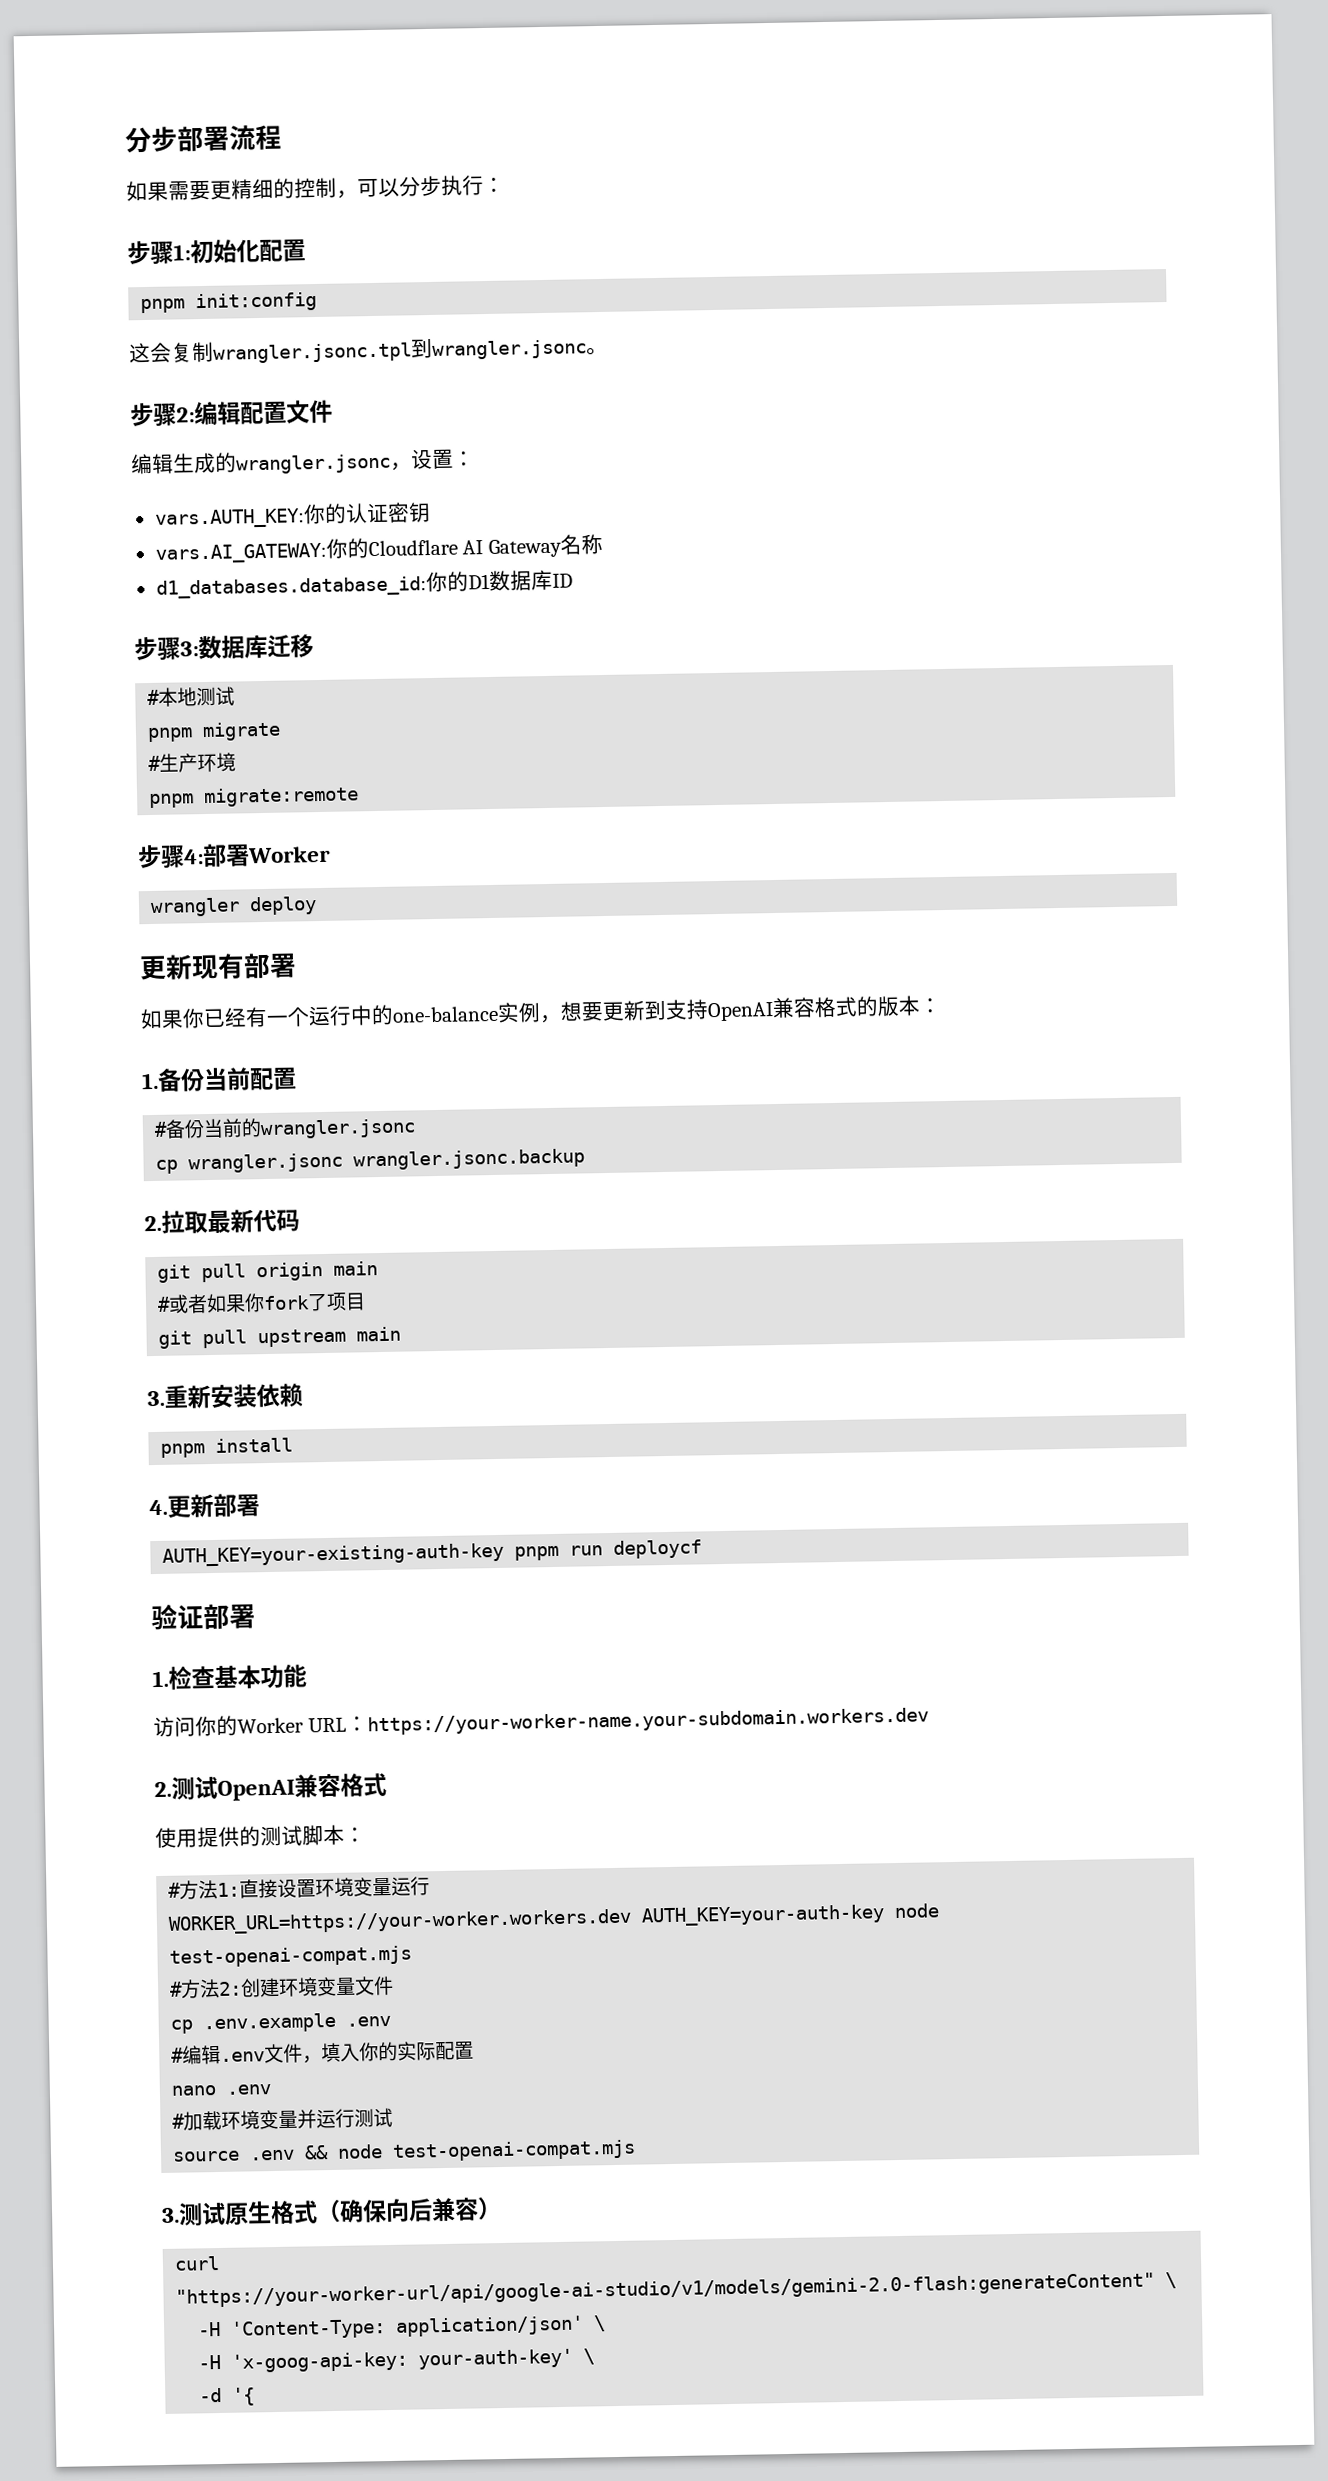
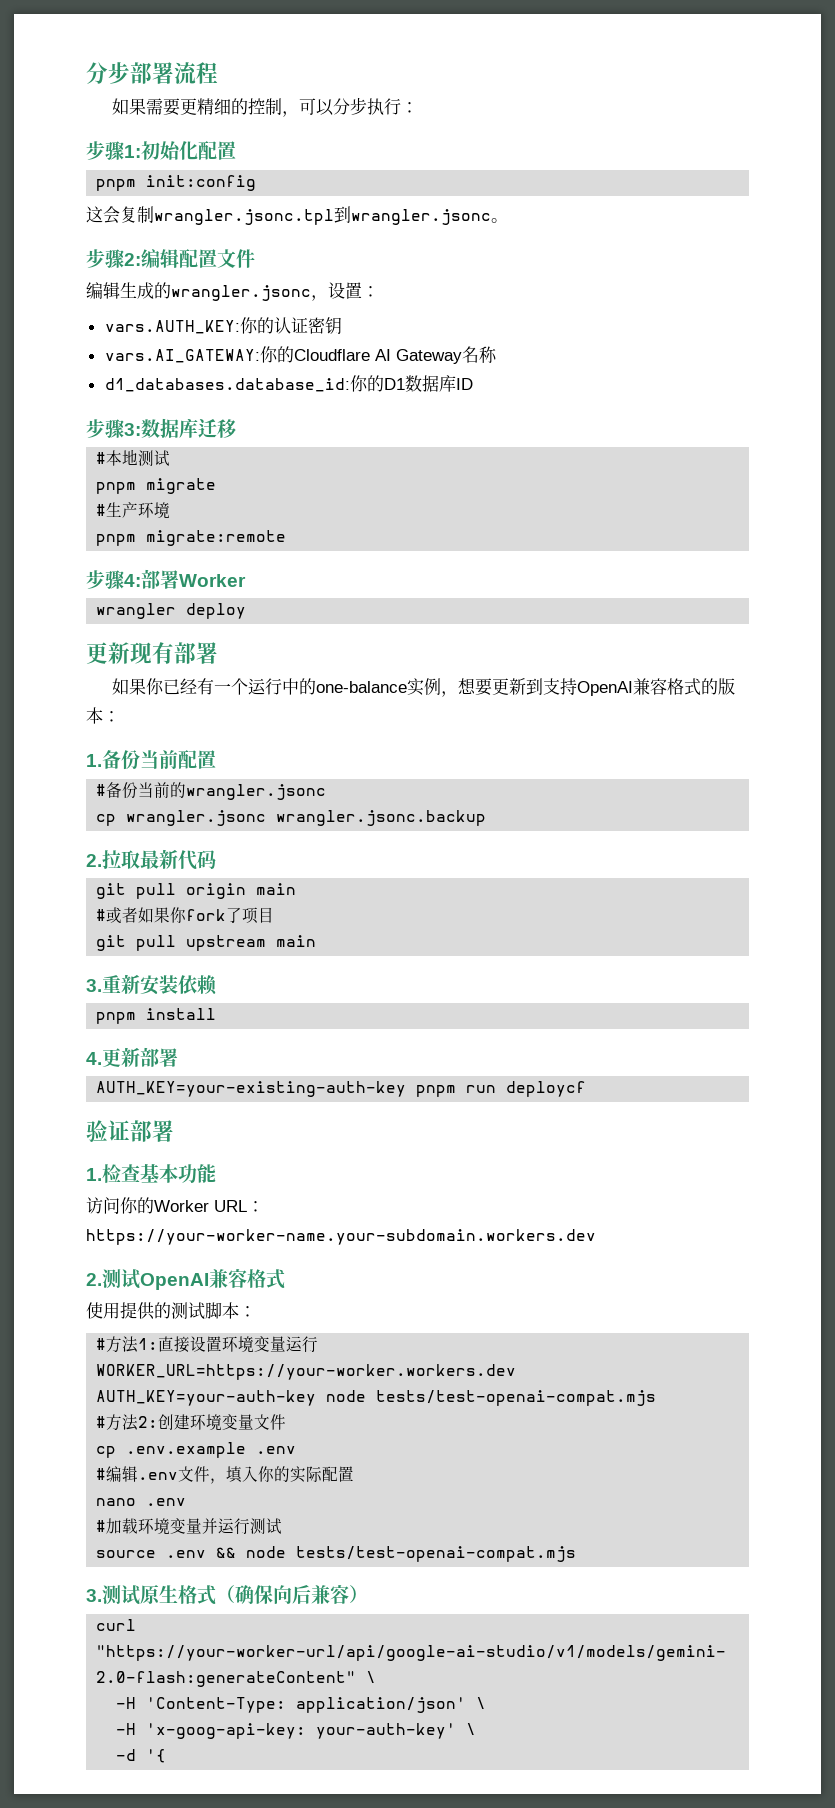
[169,1945,413,1968] test-openai-compat.mjs -> [376,1390,657,1406] tests/test-openai-compat.mjs
[392,2139,637,2162] test-openai-compat.mjs -> [296,1546,577,1562] tests/test-openai-compat.mjs

